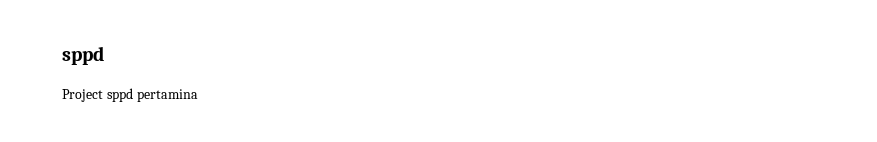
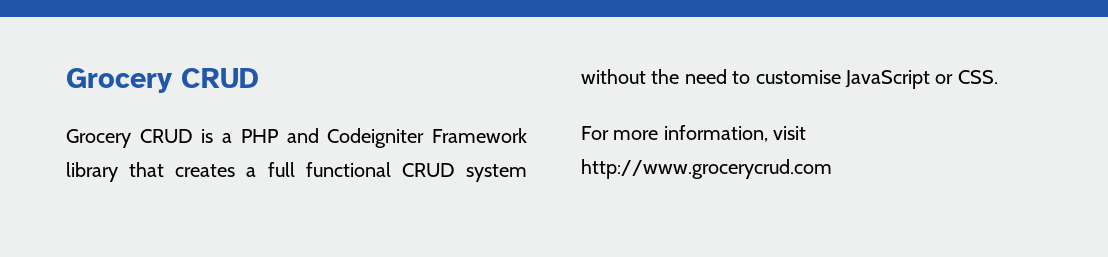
[62,46,104,65] [62,88,198,102] sppd // Project sppd pertamina -> [66,68,259,93] [66,128,527,148] [66,162,527,182] [581,69,998,89] [581,125,807,142] [581,159,832,179] Grocery CRUD // Grocery CRUD is a PHP and Codeigniter Framework library that creates a full functional CRUD system without the need to customise JavaScript or CSS. // For more information, visit http://www.grocerycrud.com

